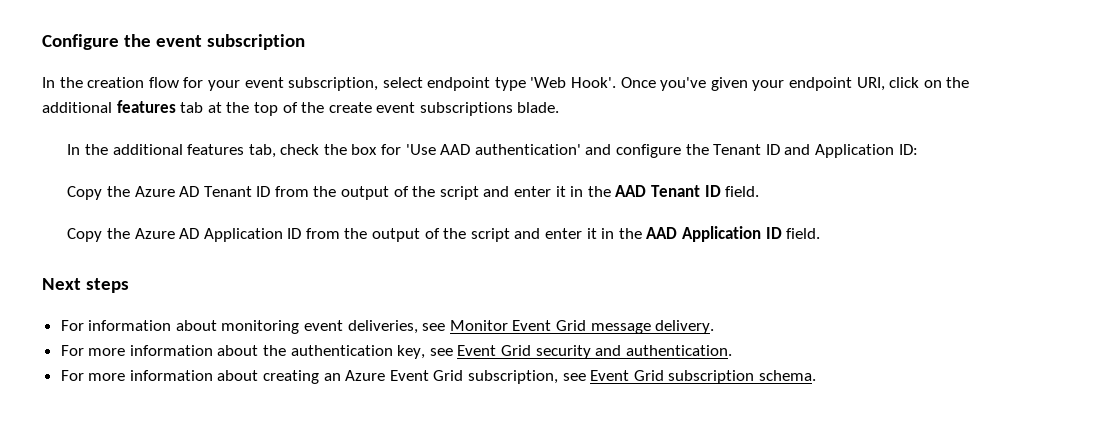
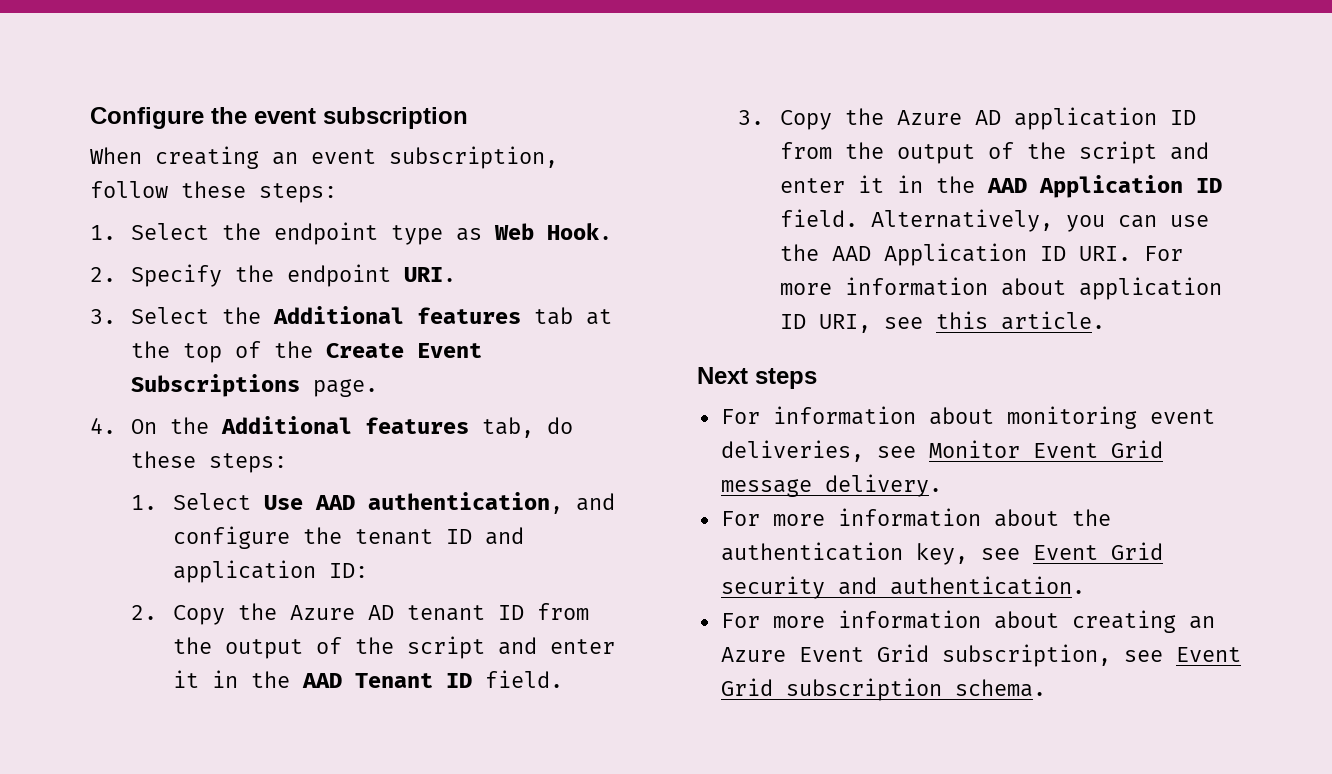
[42,77,970,91] [42,102,112,113] In the creation flow for your event subscription, select endpoint type 'Web Hook'. Once you've given your endpoint URI, click on the additional -> [90,146,558,169] [90,181,337,203] [90,222,613,245] [90,264,457,287] [90,306,405,324] When creating an event subscription, follow these steps: // 1. Select the endpoint type as Web Hook. // 2. Specify the endpoint URI. // 3. Select the Additional
[328,102,560,116] [67,144,581,158] create event subscriptions blade. // In the additional features tab, check the box for 'Use AAD authentication' -> [326,343,483,358] [131,374,379,397] [90,416,574,438] [131,451,288,473] [131,492,563,514] Create Event Subscriptions page. // 4. On the Additional features tab, do these steps: // 1. Select Use AAD authentication,
[713,144,762,155] Tenant -> [354,529,433,545] tenant
[814,144,894,158] Application -> [172,560,316,583] application
[67,186,252,200] Copy the Azure AD Tenant -> [131,603,485,625] 2. Copy the Azure AD tenant
[67,228,283,242] Copy the Azure AD Application -> [738,107,1157,130] 3. Copy the Azure AD application
(821, 233) none -> [870,209,1209,232] [779,243,1183,266] [779,277,1222,300] [779,311,1105,333] Alternatively, you can use the AAD Application ID URI. For more information about application ID URI, see this article.

